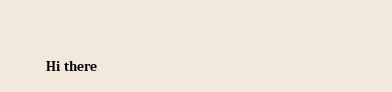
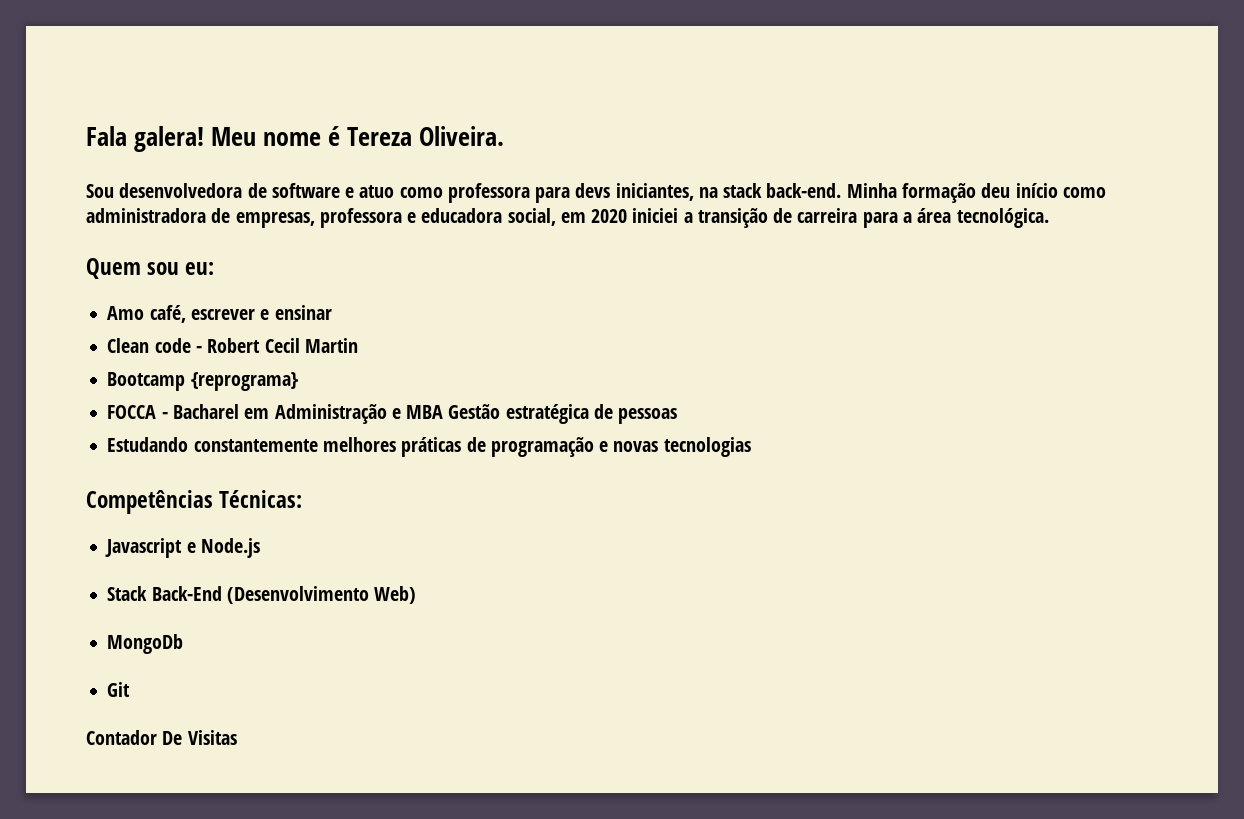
[46,60,97,71] Hi there -> [86,126,505,152] [86,183,1106,203] [86,208,1049,228] [86,258,215,279] [107,305,332,323] [107,338,358,353] [107,372,298,391] [107,404,678,424] [107,437,751,457] [86,490,303,514] [105,538,260,558] [107,586,417,604] [107,634,184,654] [107,682,131,697] [86,730,237,745] Fala galera! Meu nome é Tereza Oliveira. // Sou desenvolvedora de software e atuo como professora para devs iniciantes, na stack back-end. Minha formação deu início como administradora de empresas, professora e educadora social, em 2020 iniciei a transição de carreira para a área tecnológica. // Quem sou eu: // Amo café, escrever e ensinar // Clean code - Robert Cecil Martin // Bootcamp {reprograma} // FOCCA - Bacharel em Administração e MBA Gestão estratégica de pessoas // Estudando constantemente melhores práticas de programação e novas tecnologias // Competências Técnicas: // Javascript e Node.js // Stack Back-End (Desenvolvimento Web) // MongoDb // Git // Contador De Visitas

